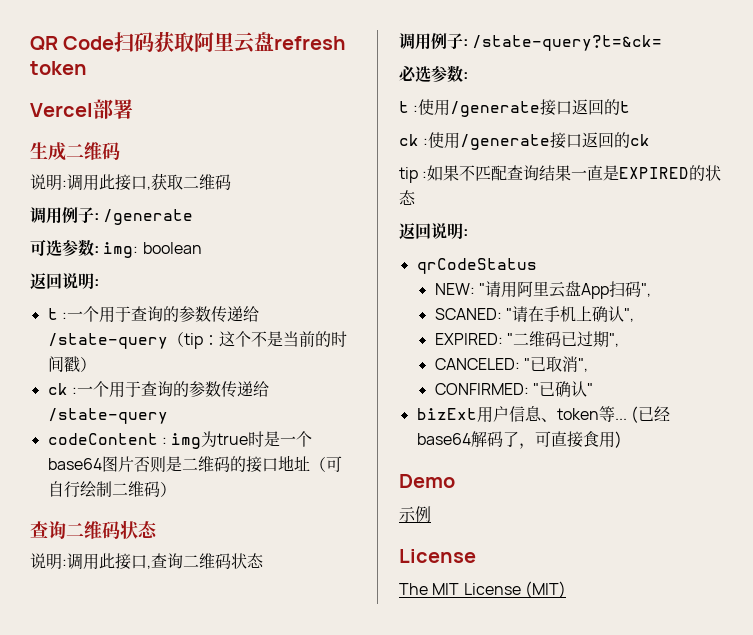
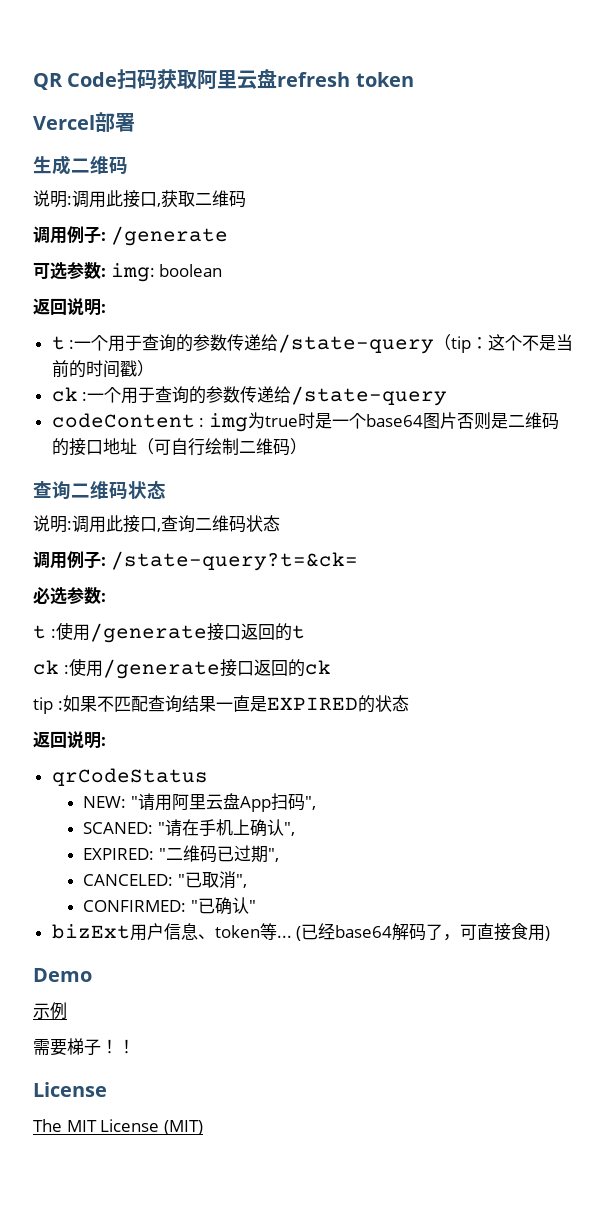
(431, 514) none -> [33,1038,135,1056] // 需要梯子！！

